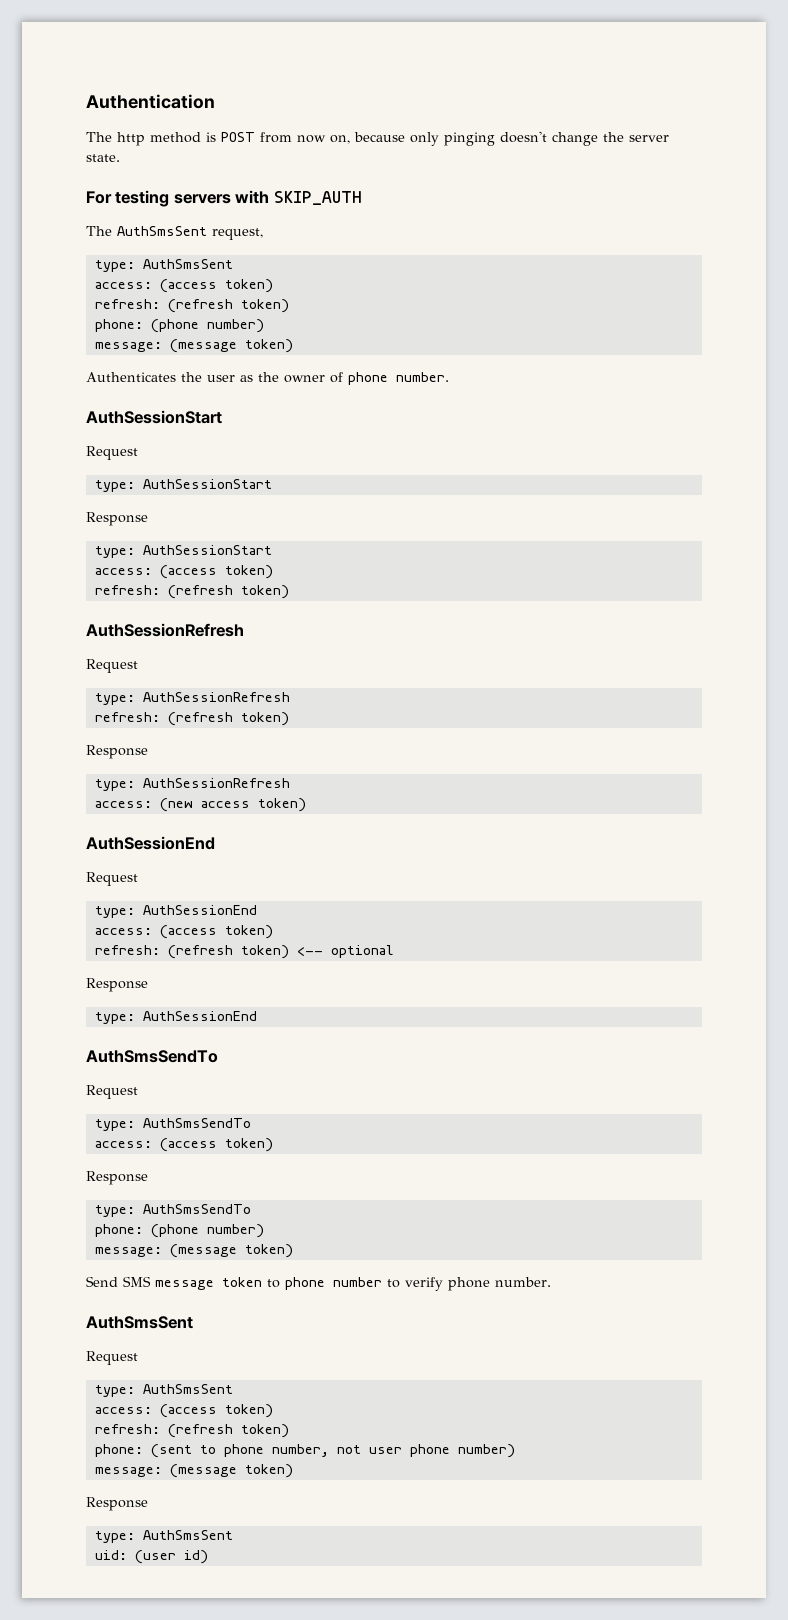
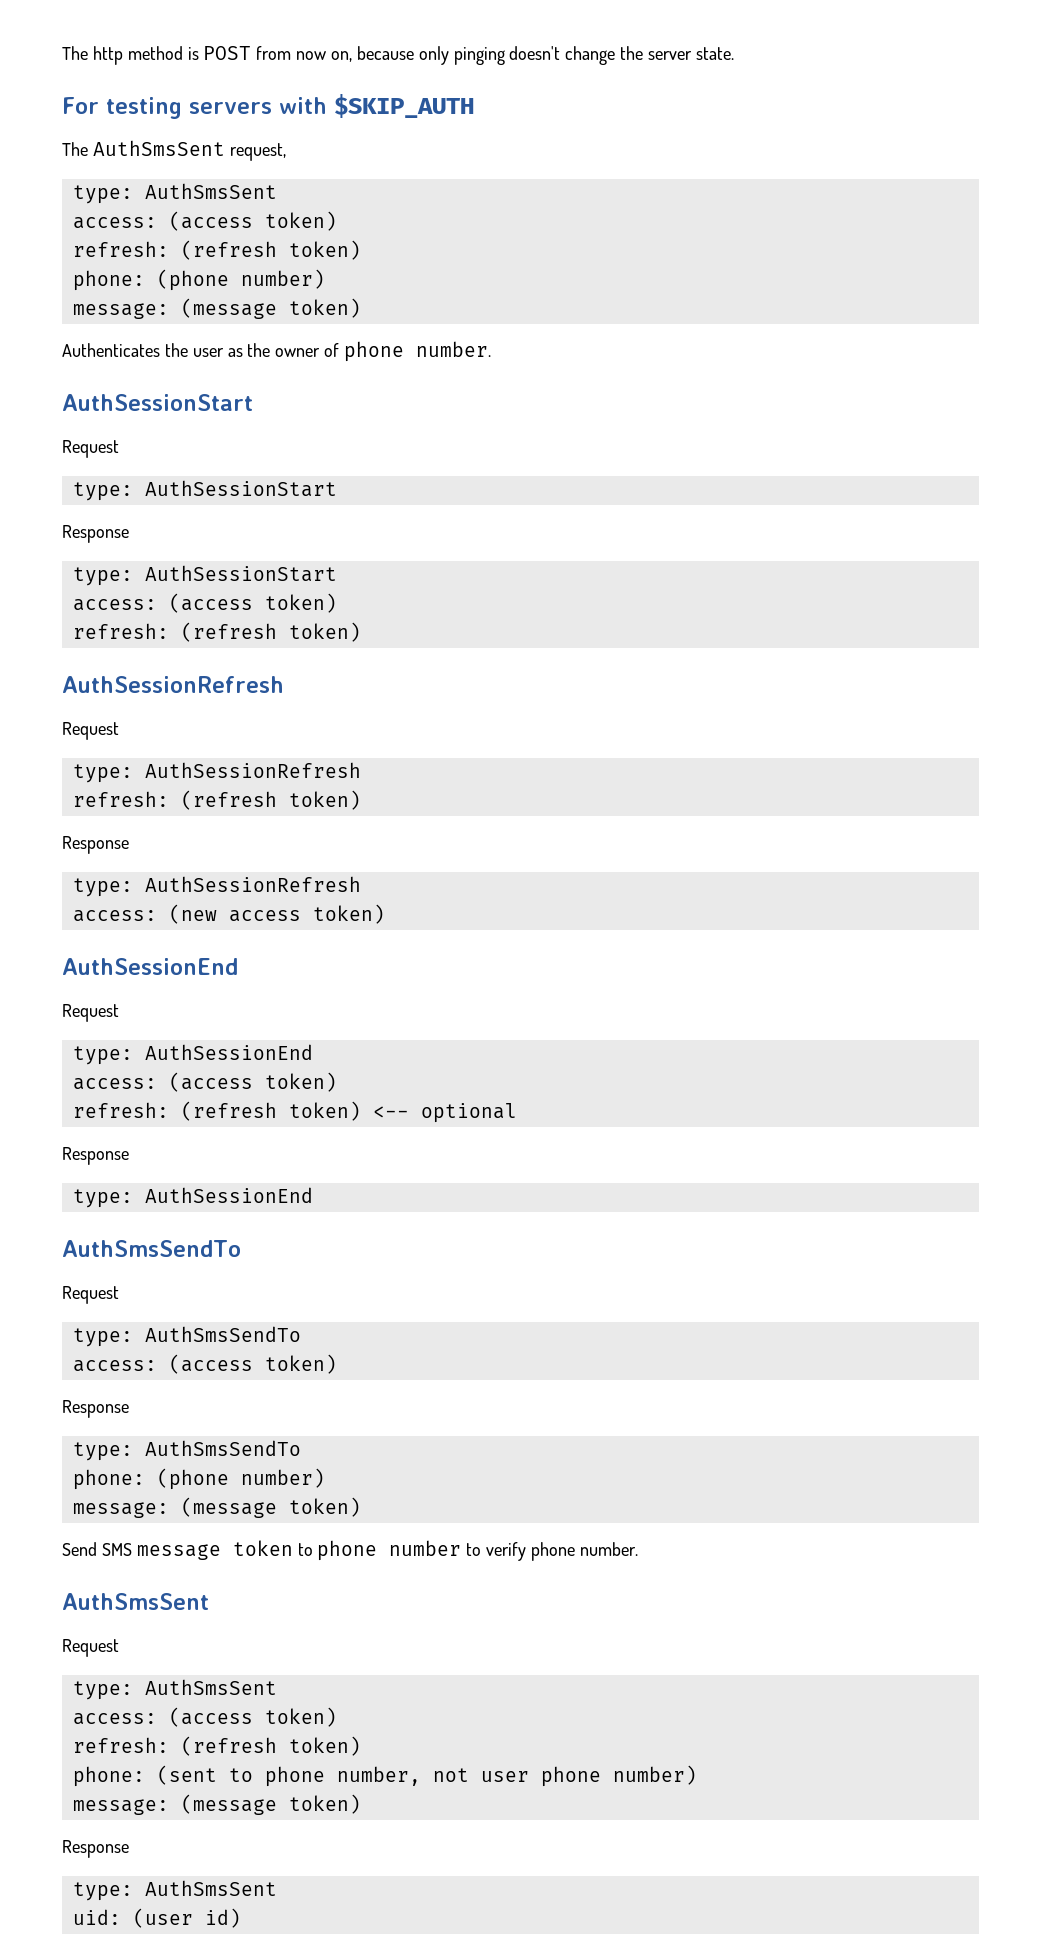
[86,94,215,109] Authentication // -> (62, 53) none
[273,191,362,205] SKIP_AUTH -> [333,94,474,118] $SKIP_AUTH

